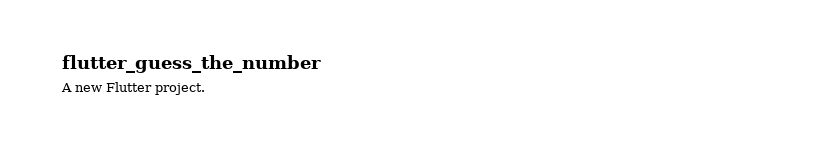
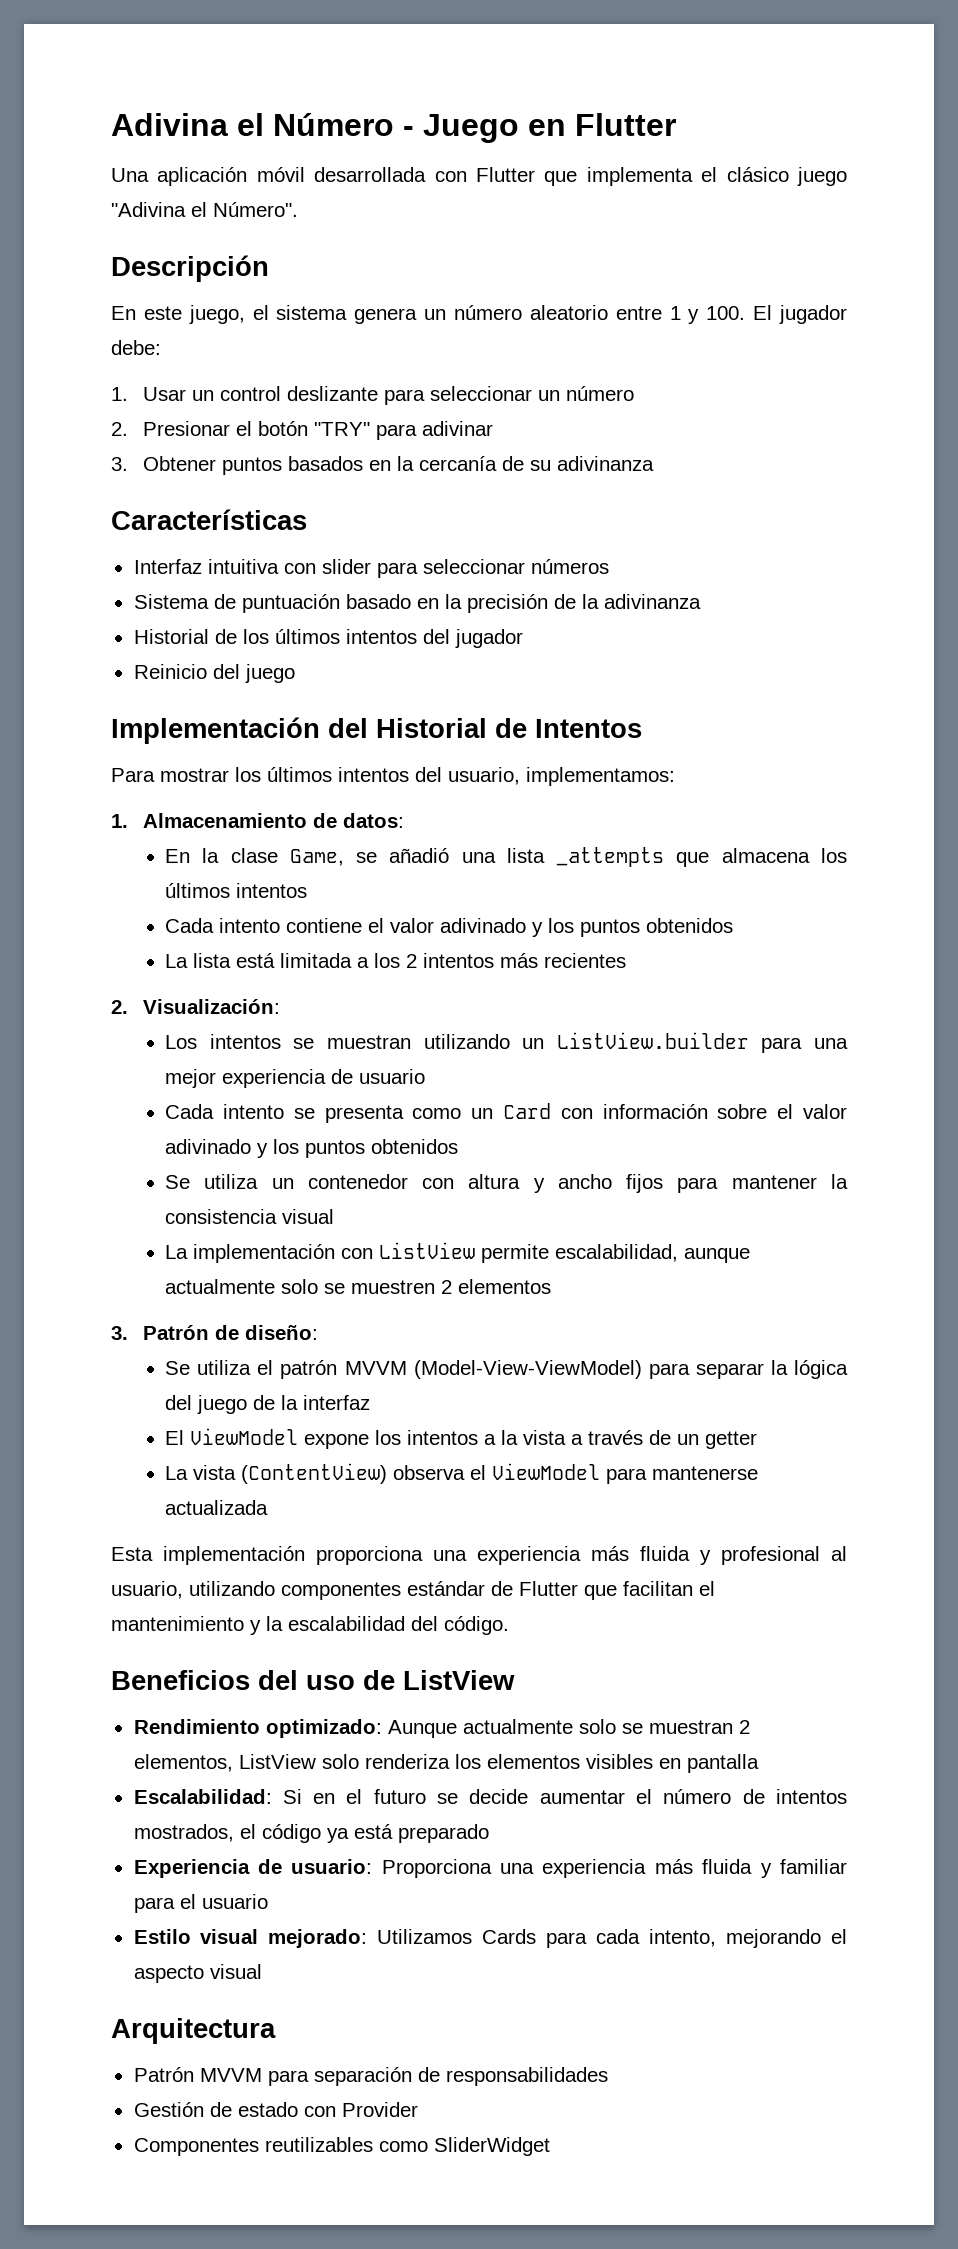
[62,55,321,73] [61,82,205,95] flutter_guess_the_number // A new Flutter project. -> [111,113,676,143] [111,167,847,186] [111,202,298,217] [111,255,269,282] [111,305,848,324] [111,340,161,355] [111,386,634,405] [111,421,493,440] [111,456,654,475] [111,509,307,530] [133,559,609,578] [133,594,701,613] [133,629,523,648] [133,664,295,683] [111,717,642,744] [111,767,675,786] [111,813,404,828] [165,847,848,867] [165,883,308,898] [165,918,734,937] [165,953,627,968] [111,999,280,1014] [165,1032,849,1053] [165,1069,426,1088] [165,1103,848,1123] [165,1139,459,1158] [165,1174,849,1193] [165,1209,335,1224] [165,1242,751,1263] [165,1279,552,1294] [111,1325,318,1340] [165,1360,848,1379] [165,1395,371,1414] [165,1428,758,1449] [165,1463,759,1484] [165,1500,269,1515] [111,1546,847,1565] [111,1581,715,1600] [111,1616,509,1635] [111,1670,515,1690] [133,1719,750,1738] [133,1754,759,1773] [133,1789,848,1804] [133,1824,489,1843] [133,1859,847,1878] [133,1894,268,1913] [133,1929,847,1948] [133,1964,262,1983] [111,2018,276,2044] [133,2067,608,2086] [133,2102,418,2117] [133,2137,550,2156] Adivina el Número - Juego en Flutter // Una aplicación móvil desarrollada con Flutter que implementa el clásico juego "Adivina el Número". // Descripción // En este juego, el sistema genera un número aleatorio entre 1 y 100. El jugador debe: // 1. Usar un control deslizante para seleccionar un número // 2. Presionar el botón "TRY" para adivinar // 3. Obtener puntos basados en la cercanía de su adivinanza // Características // Interfaz intuitiva con slider para seleccionar números // Sistema de puntuación basado en la precisión de la adivinanza // Historial de los últimos intentos del jugador // Reinicio del juego // Implementación del Historial de Intentos // Para mostrar los últimos intentos del usuario, implementamos: // 1. Almacenamiento de datos: // En la clase Game, se añadió una lista _attempts que almacena los últimos intentos // Cada intento contiene el valor adivinado y los puntos obtenidos // La lista está limitada a los 2 intentos más recientes // 2. Visualización: // Los intentos se muestran utilizando un ListView.builder para una mejor experiencia de usuario // Cada intento se presenta como un Card con información sobre el valor adivinado y los puntos obtenidos // Se utiliza un contenedor con altura y ancho fijos para mantener la consistencia visual // La implementación con ListView permite escalabilidad, aunque actualmente solo se muestren 2 elementos // 3. Patrón de diseño: // Se utiliza el patrón MVVM (Model-View-ViewModel) para separar la lógica del juego de la interfaz // El ViewModel expone los intentos a la vista a través de un getter // La vista (ContentView) observa el ViewModel para mantenerse actualizada // Esta implementación proporciona una experiencia más fluida y profesional al usuario, utilizando componentes estándar de Flutter que facilitan el mantenimiento y la escalabilidad del código. // Beneficios del uso de ListView // Rendimiento optimizado: Aunque actualmente solo se muestran 2 elementos, ListView solo renderiza los elementos visibles en pantalla // Escalabilidad: Si en el futuro se decide aumentar el número de intentos mostrados, el código ya está preparado // Experiencia de usuario: Proporciona una experiencia más fluida y familiar para el usuario // Estilo visual mejorado: Utilizamos Cards para cada intento, mejorando el aspecto visual // Arquitectura // Patrón MVVM para separación de responsabilidades // Gestión de estado con Provider // Componentes reutilizables como SliderWidget

